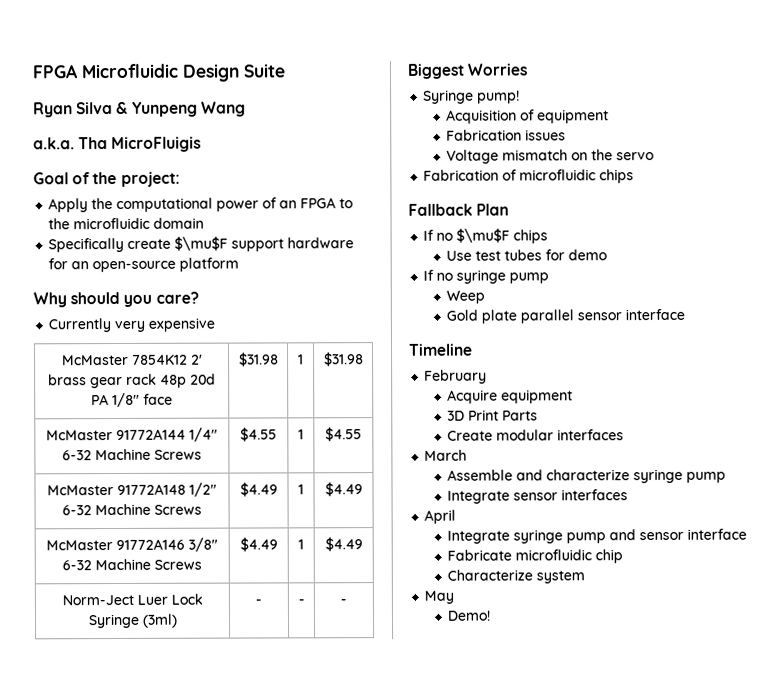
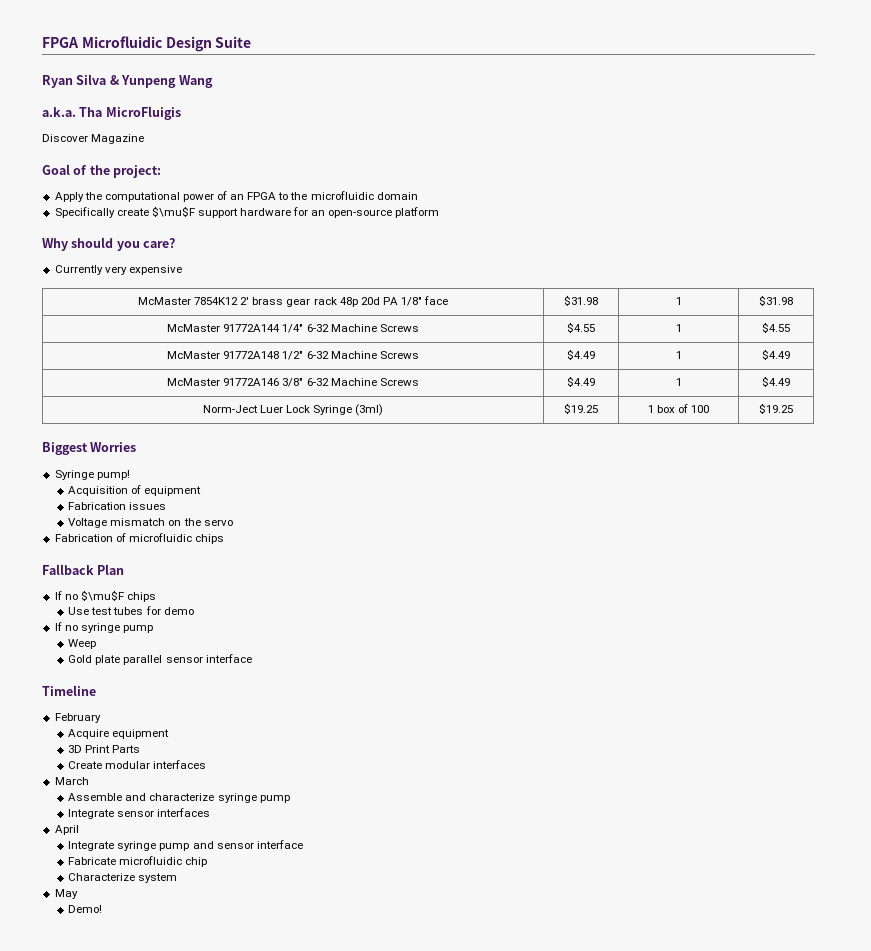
(202, 144) none -> [42,134,145,144] // Discover Magazine
[255,598,262,605] [297,598,305,605] [340,598,347,605] - | - | - -> [564,403,598,414] [647,404,710,413] [759,403,793,414] $19.25 | 1 box of 100 | $19.25

